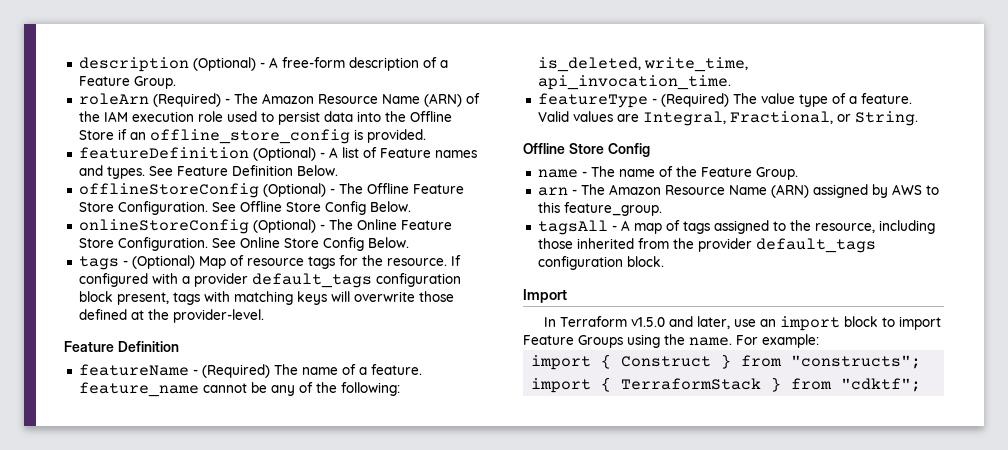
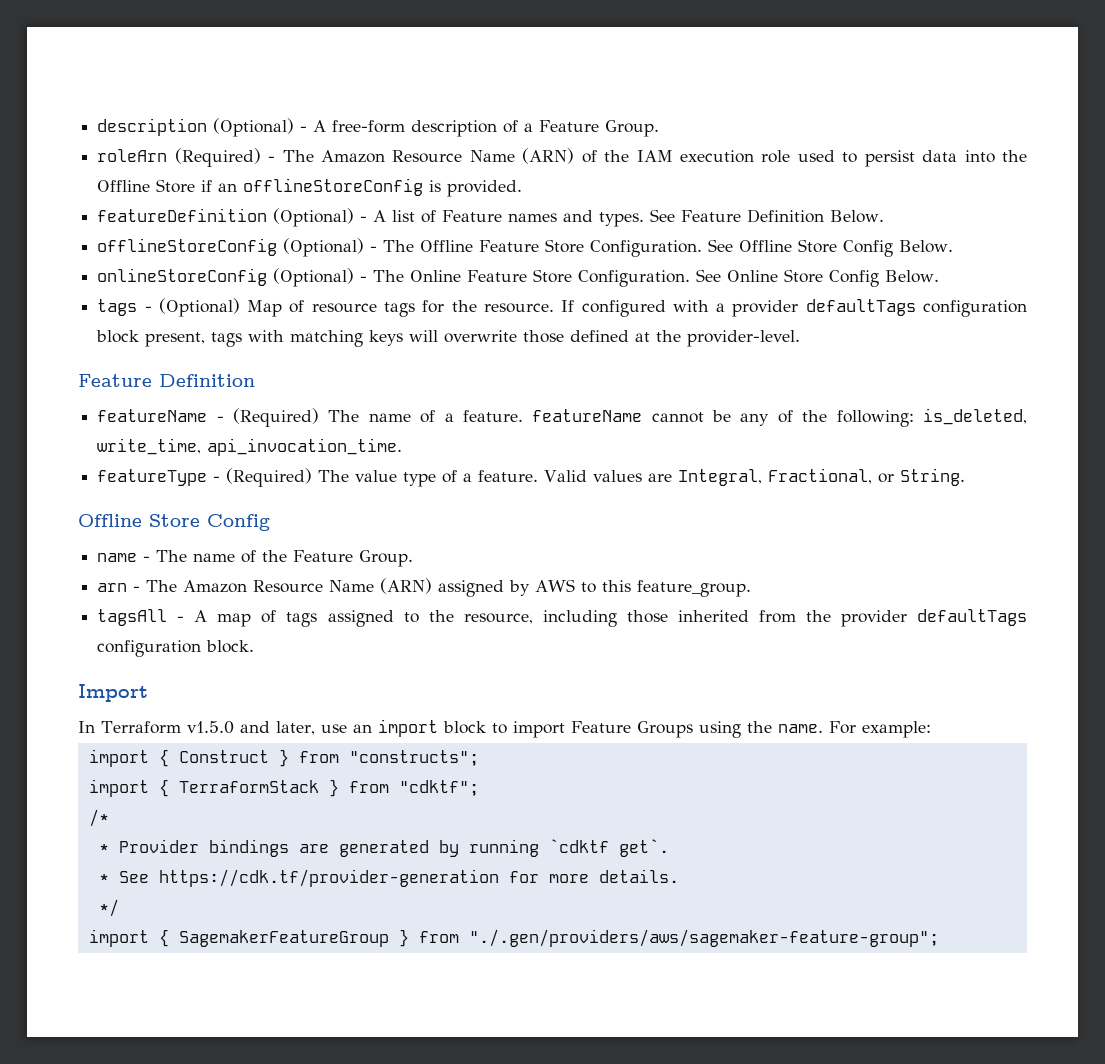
[149,129,350,144] offline_store_config -> [243,178,424,196] offlineStoreConfig
[251,273,372,288] default_tags -> [805,299,916,316] defaultTags
[78,382,199,397] feature_name -> [532,409,643,422] featureName
[755,238,876,253] default_tags -> [917,609,1027,626] defaultTags
(922, 385) none -> [88,809,109,827] [98,839,669,857] [98,869,679,887] [98,899,119,917] [88,929,939,947] // /* // * Provider bindings are generated by running `cdktf get`. // * See https://cdk.tf/provider-generation for more details. // */ // import { SagemakerFeatureGroup } from "./.gen/providers/aws/sagemaker-feature-group";

